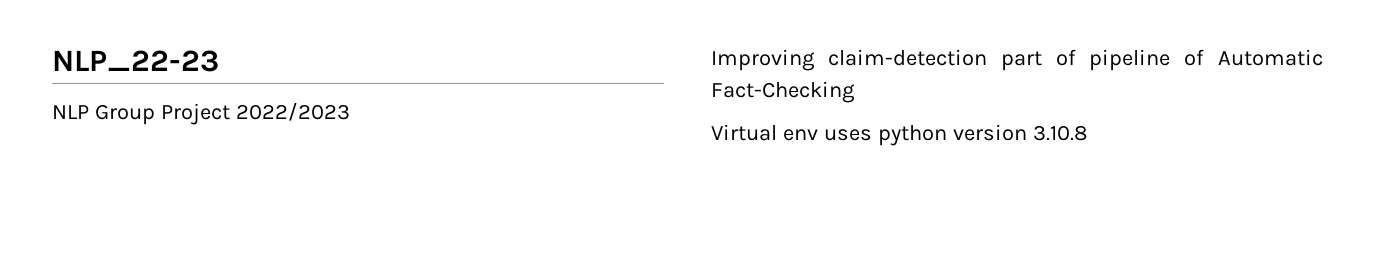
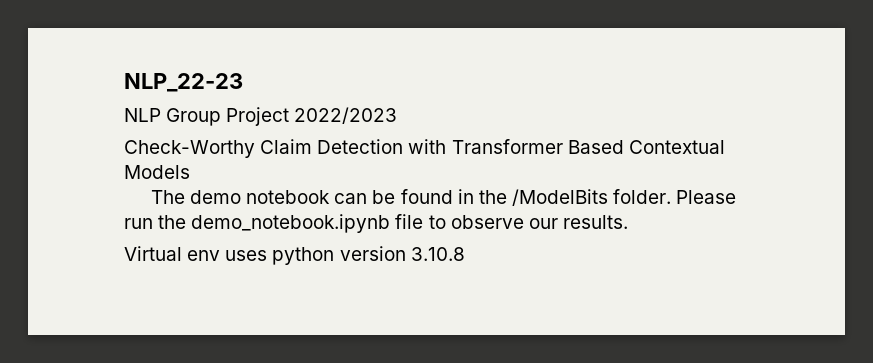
[711,49,1323,71] [711,81,855,103] Improving claim-detection part of pipeline of Automatic Fact-Checking -> [124,139,725,158] [124,165,190,179] [150,189,737,206] [124,214,628,233] Check-Worthy Claim Detection with Transformer Based Contextual Models // The demo notebook can be found in the /ModelBits folder. Please run the demo_notebook.ipynb file to observe our results.

